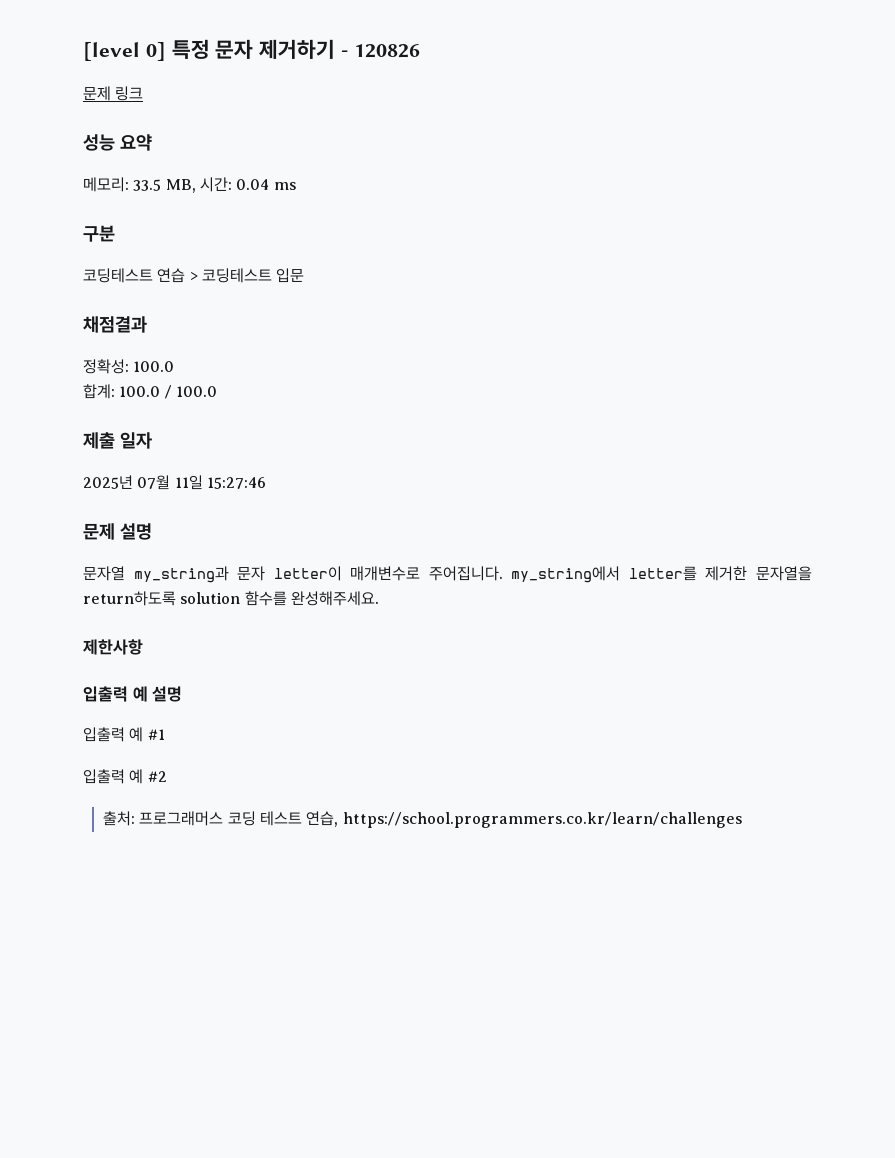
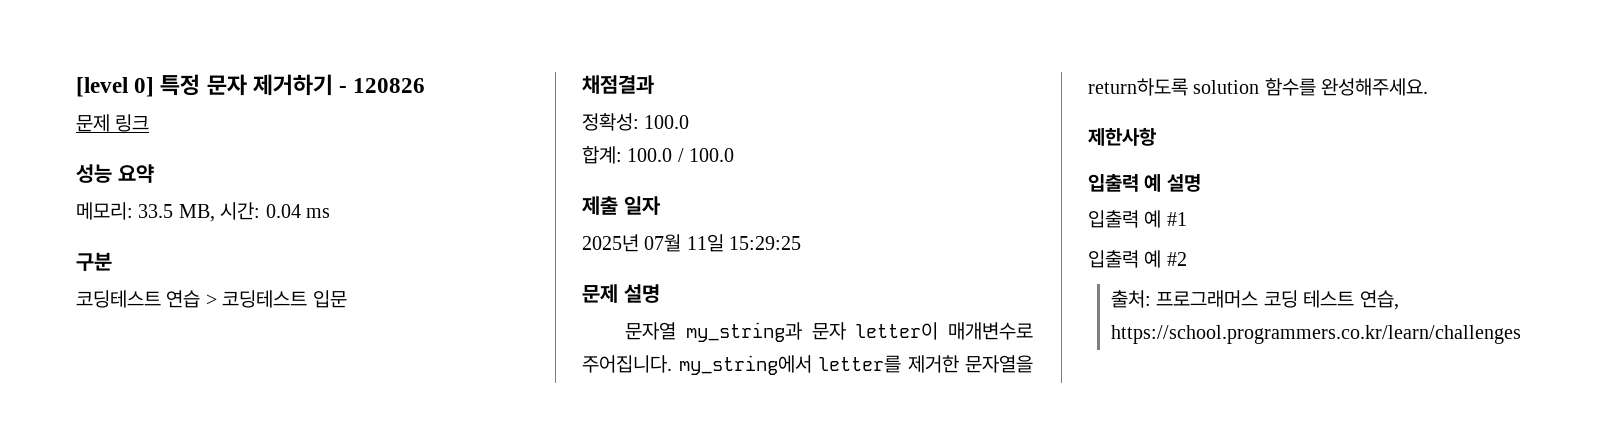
[206,477,266,489] 15:27:46 -> [729,236,802,250] 15:29:25

